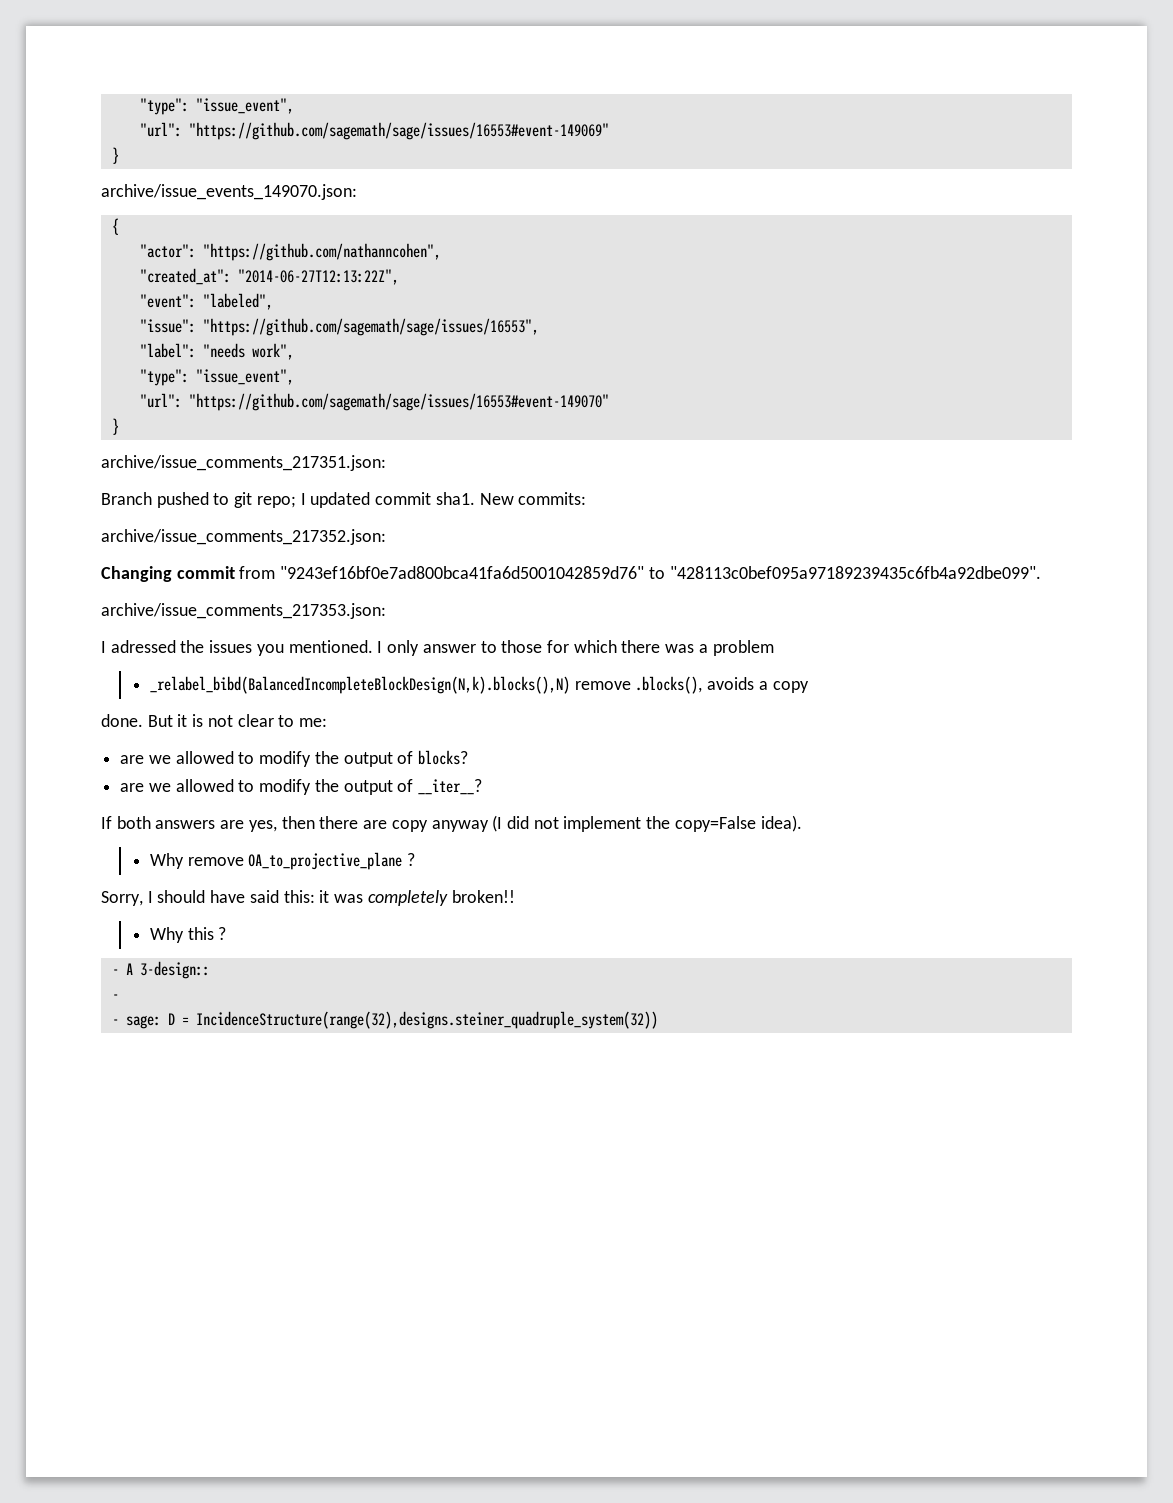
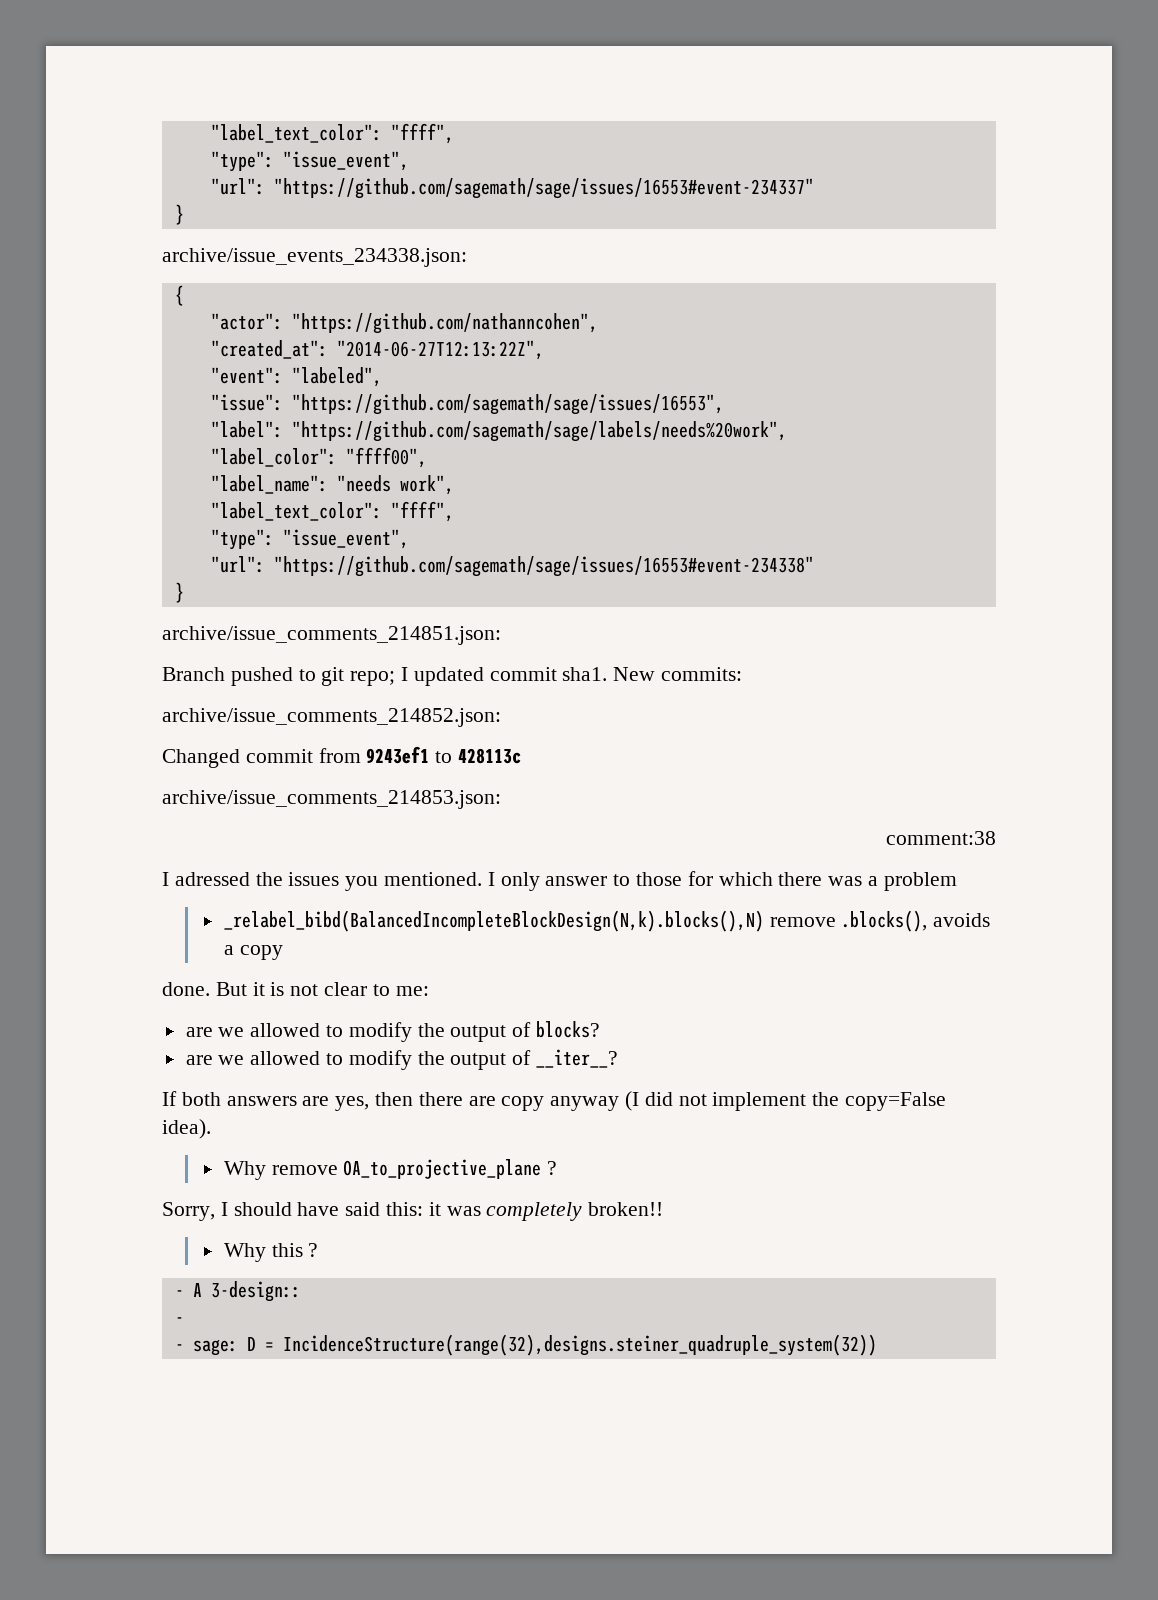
[139,98,294,115] [139,122,609,140] [111,147,119,164] [101,184,357,200] "type": "issue_event", // "url": "https://github.com/sagemath/sage/issues/16553#event-149069" // } // archive/issue_events_149070.json: -> [210,123,454,144] [210,151,409,172] [210,178,814,199] [174,204,184,225] [162,248,467,267] "label_text_color": "ffff", // "type": "issue_event", // "url": "https://github.com/sagemath/sage/issues/16553#event-234337" // } // archive/issue_events_234338.json:
(196, 350) none -> [291,421,787,442] [210,447,427,468] [210,475,328,494] "https://github.com/sagemath/sage/labels/needs%20work", // "label_color": "ffff00", // "label_name":
[139,369,294,386] [139,393,609,411] [111,418,119,435] [101,455,386,471] // "type": "issue_event", // "url": "https://github.com/sagemath/sage/issues/16553#event-149070" // } // archive/issue_comments_217351.json: -> [210,501,454,522] [210,529,409,550] [210,556,814,577] [174,582,184,603] [162,626,501,645] // "label_text_color": "ffff", // "type": "issue_event", // "url": "https://github.com/sagemath/sage/issues/16553#event-234338" // } // archive/issue_comments_214851.json:
[101,529,386,545] [101,566,1041,582] [101,603,386,619] archive/issue_comments_217352.json: // Changing commit from "9243ef16bf0e7ad800bca41fa6d5001042859d76" to "428113c0bef095a97189239435c6fb4a92dbe099". // archive/issue_comments_217353.json: -> [162,708,501,727] [162,746,522,768] [162,790,501,809] [886,831,996,845] archive/issue_comments_214852.json: // Changed commit from 9243ef1 to 428113c // archive/issue_comments_214853.json: // comment:38

